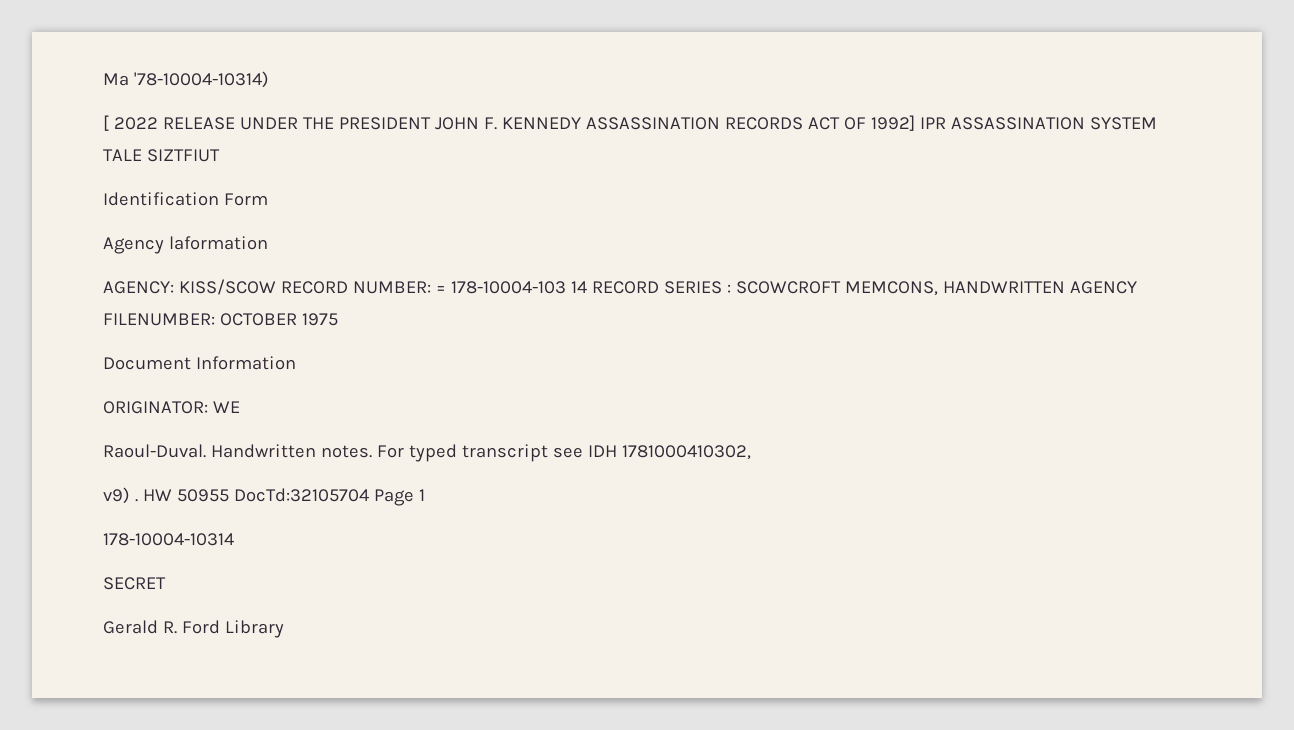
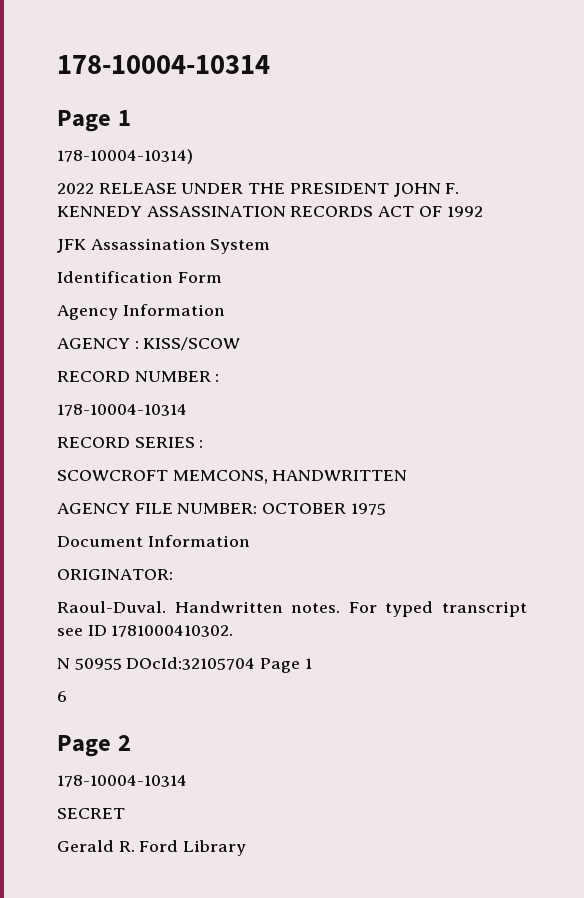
[103,71,269,88] [103,115,109,131] Ma '78-10004-10314) // [ -> [57,55,270,74] [57,110,131,132] [57,149,193,164] 178-10004-10314 // Page 1 // 178-10004-10314) //
[870,115,1157,131] [103,149,220,162] [103,192,268,206] [103,236,268,254] [103,279,587,295] 1992] IPR ASSASSINATION SYSTEM TALE SIZTFIUT // Identification Form // Agency laformation // AGENCY: KISS/SCOW RECORD NUMBER: = 178-10004-103 14 -> [446,206,483,217] [57,238,271,254] [57,271,222,283] [57,304,225,320] [57,337,241,351] [57,371,220,382] [57,404,187,416] 1992 // JFK Assassination System // Identification Form // Agency Information // AGENCY : KISS/SCOW // RECORD NUMBER : // 178-10004-10314 //
(731, 288) none -> (204, 444) //
[1069,281,1137,294] [103,313,215,326] AGENCY FILENUMBER: -> [57,503,258,514] // AGENCY FILE NUMBER:
[212,401,240,413] WE -> (173, 574) none
[587,445,751,460] [103,487,425,506] IDH 1781000410302, // v9) . HW 50955 DocTd:32105704 Page 1 -> [87,625,234,637] [57,657,312,673] [57,691,67,702] [57,735,131,757] ID 1781000410302. // N 50955 DOcId:32105704 Page 1 // 6 // Page 2

